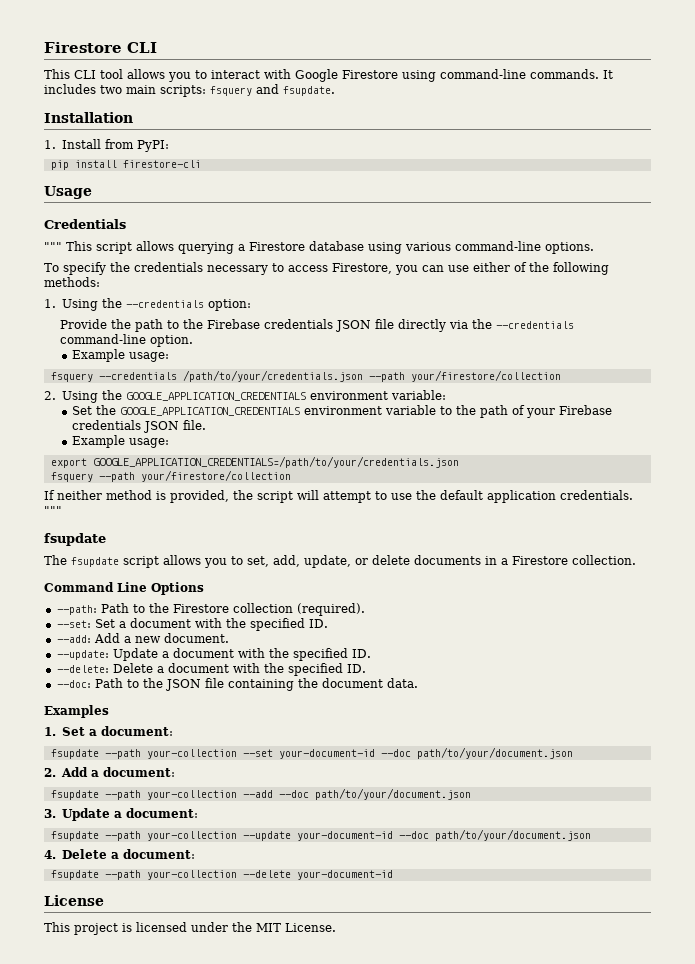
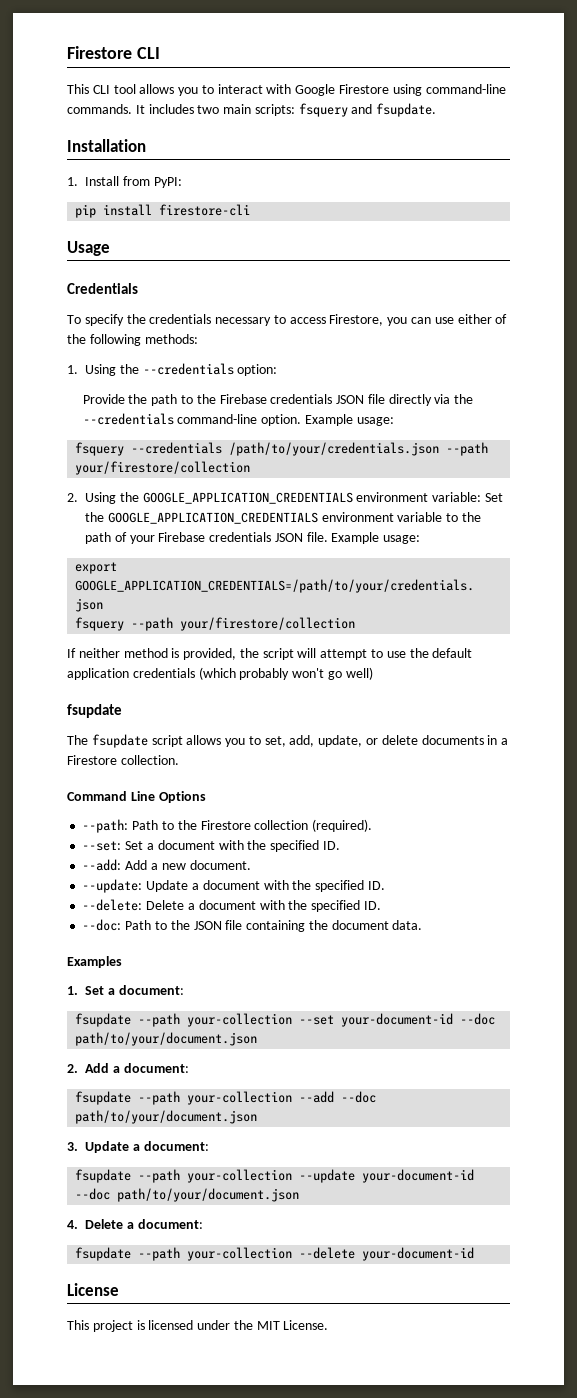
[44,241,594,254] // """ This script allows querying a Firestore database using various command-line options. -> (138, 288) none
(193, 341) // -> (302, 420) none
(446, 395) // -> (482, 497) none
(207, 425) // -> (328, 537) none
[560,490,633,500] [44,506,62,515] credentials. """ -> [132,667,373,680] credentials (which probably won't go well)

